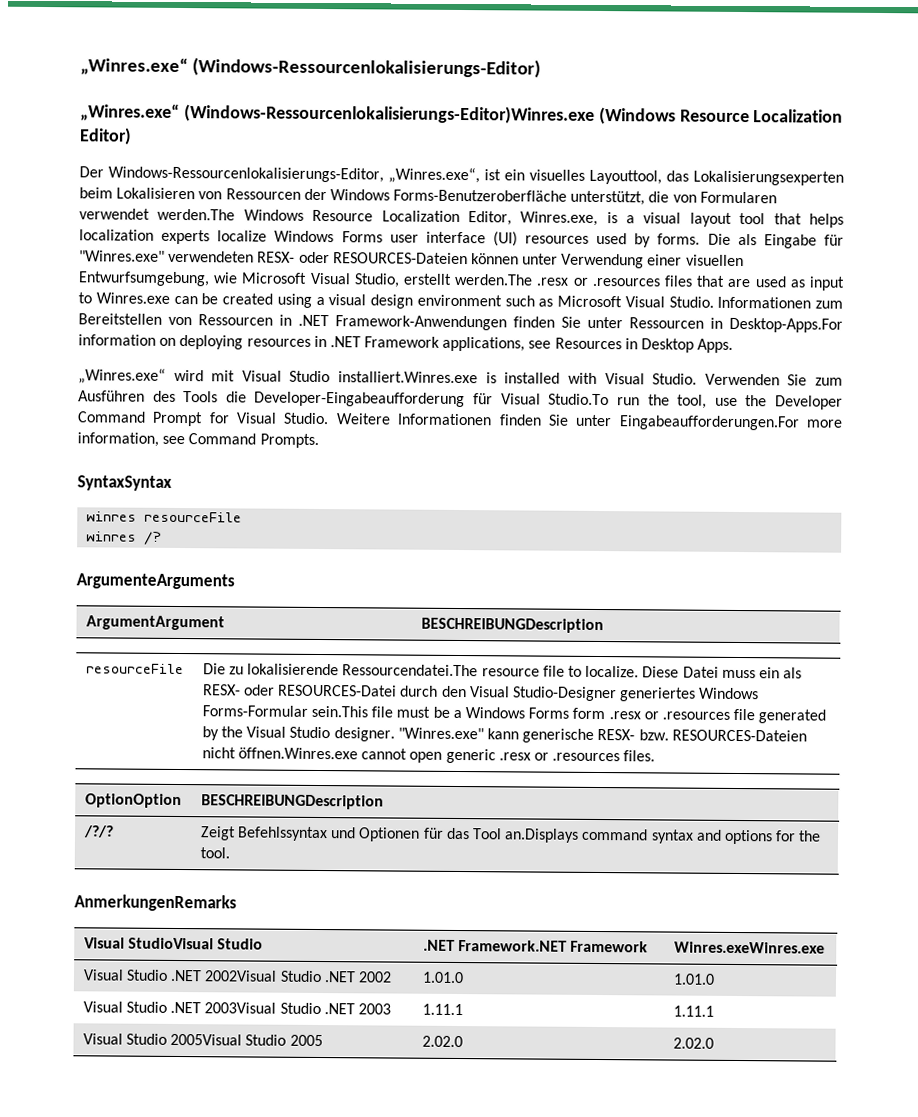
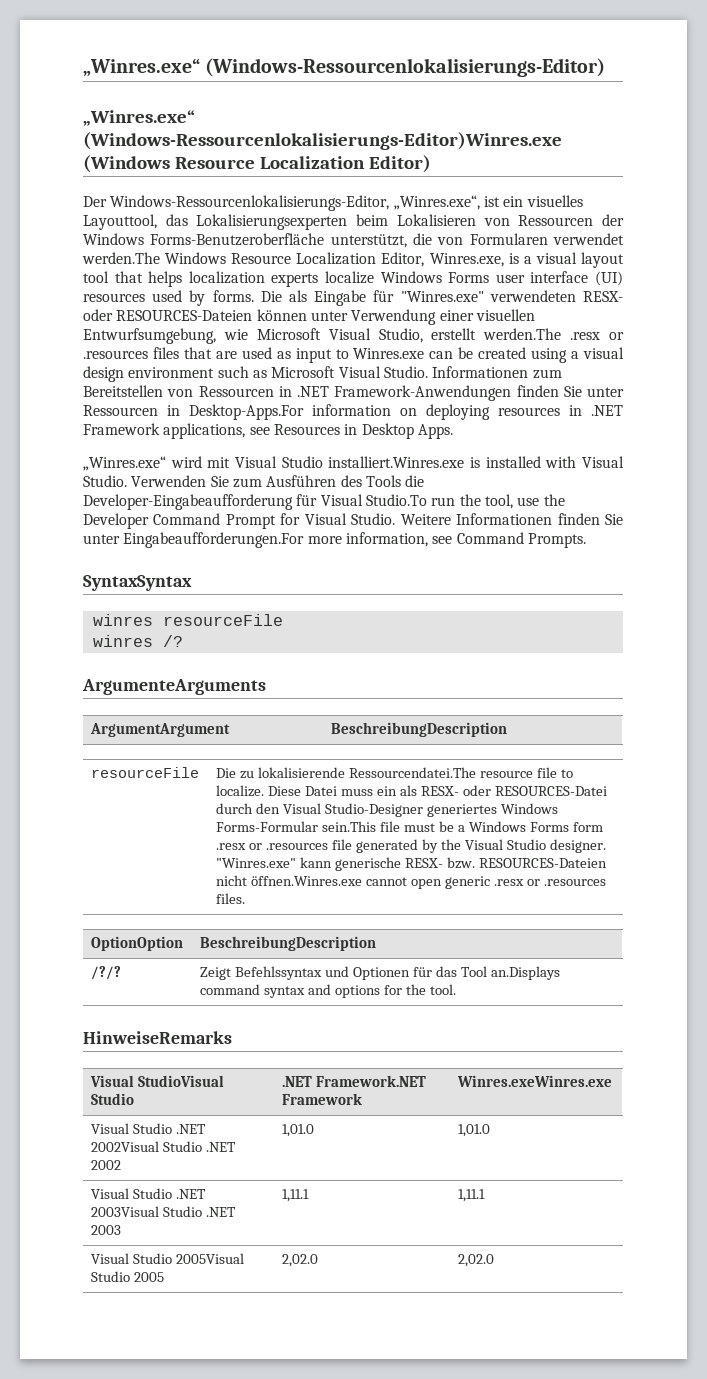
[420,617,604,634] BESCHREIBUNGDescription -> [331,722,508,737] BeschreibungDescription
[200,794,384,810] BESCHREIBUNGDescription -> [200,936,377,951] BeschreibungDescription
[74,894,237,912] AnmerkungenRemarks -> [83,1031,232,1044] HinweiseRemarks
[421,971,464,984] [672,973,715,985] 1.01.0 | 1.01.0 -> [282,1124,315,1137] [458,1124,491,1137] 1,01.0 | 1,01.0
[421,1003,463,1016] [672,1005,714,1017] 1.11.1 | 1.11.1 -> [282,1189,310,1202] [458,1189,486,1202] 1,11.1 | 1,11.1
[421,1035,463,1048] [672,1037,714,1049] 2.02.0 | 2.02.0 -> [282,1254,319,1267] [458,1254,495,1267] 2,02.0 | 2,02.0

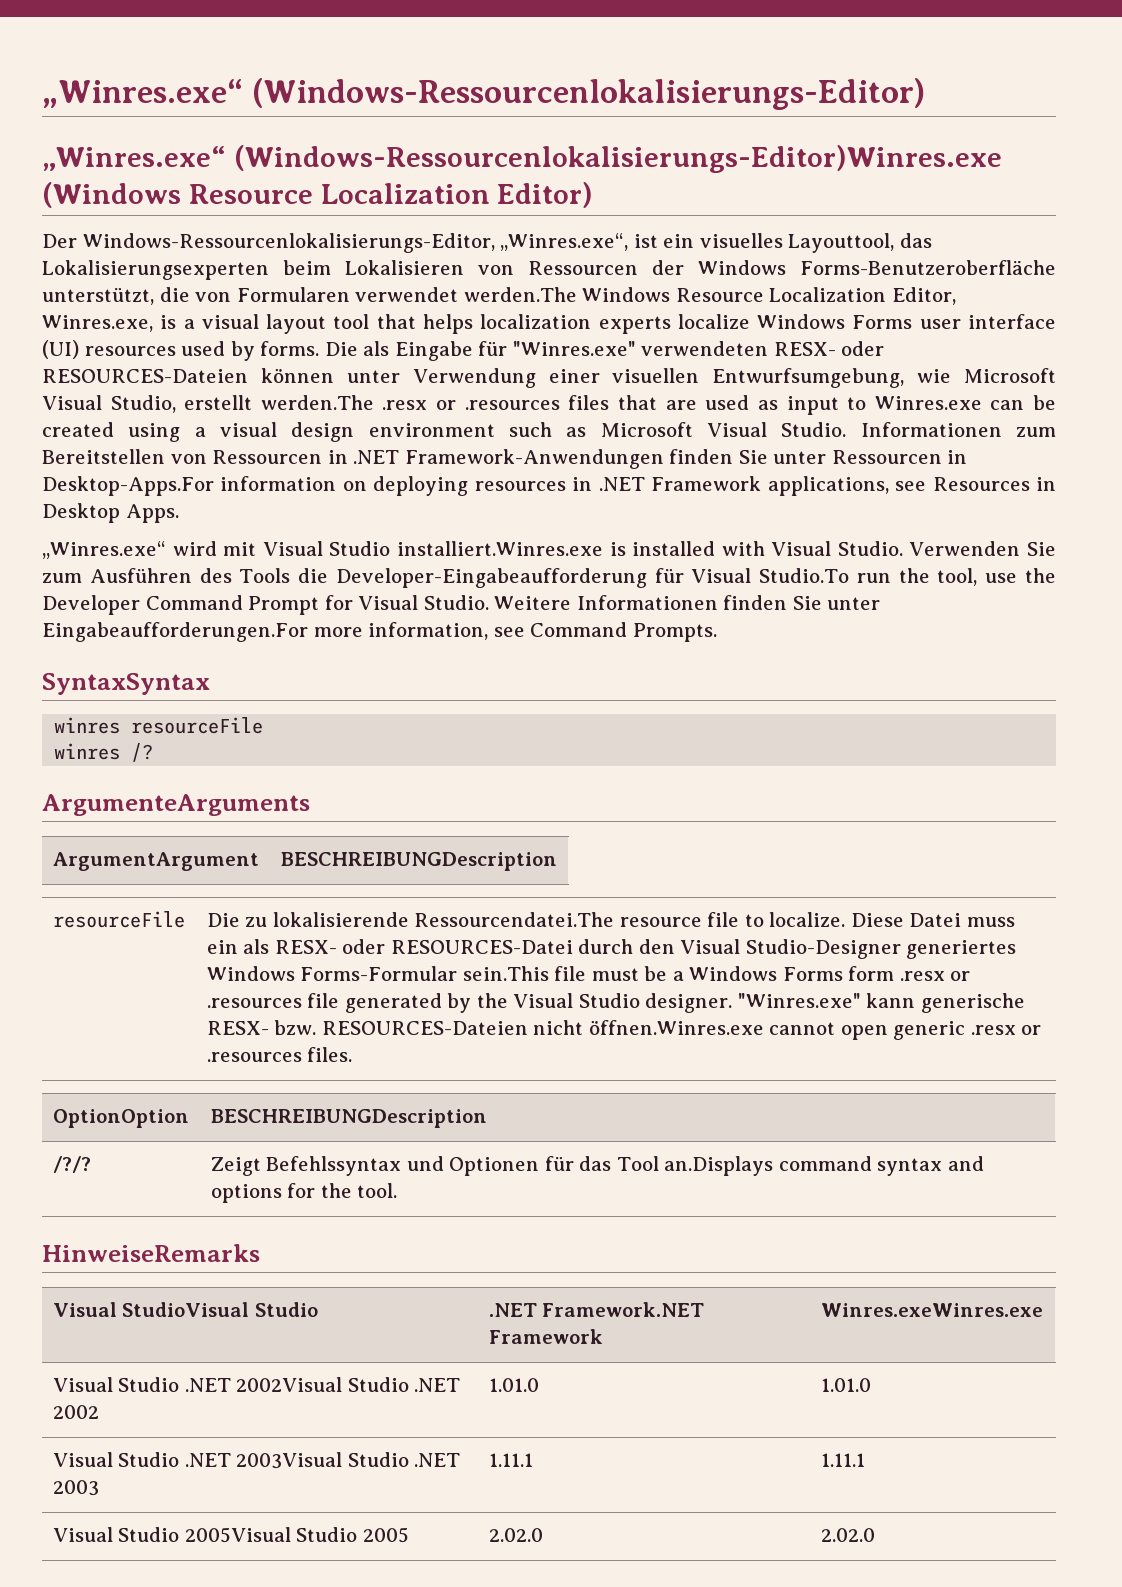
[331,722,508,737] BeschreibungDescription -> [280,852,557,871] BESCHREIBUNGDescription
[200,936,377,951] BeschreibungDescription -> [210,1109,487,1128] BESCHREIBUNGDescription
[282,1124,315,1137] [458,1124,491,1137] 1,01.0 | 1,01.0 -> [488,1378,539,1392] [820,1378,871,1392] 1.01.0 | 1.01.0
[282,1189,310,1202] [458,1189,486,1202] 1,11.1 | 1,11.1 -> [488,1453,533,1467] [820,1453,865,1467] 1.11.1 | 1.11.1
[282,1254,319,1267] [458,1254,495,1267] 2,02.0 | 2,02.0 -> [488,1528,543,1542] [820,1528,875,1542] 2.02.0 | 2.02.0

